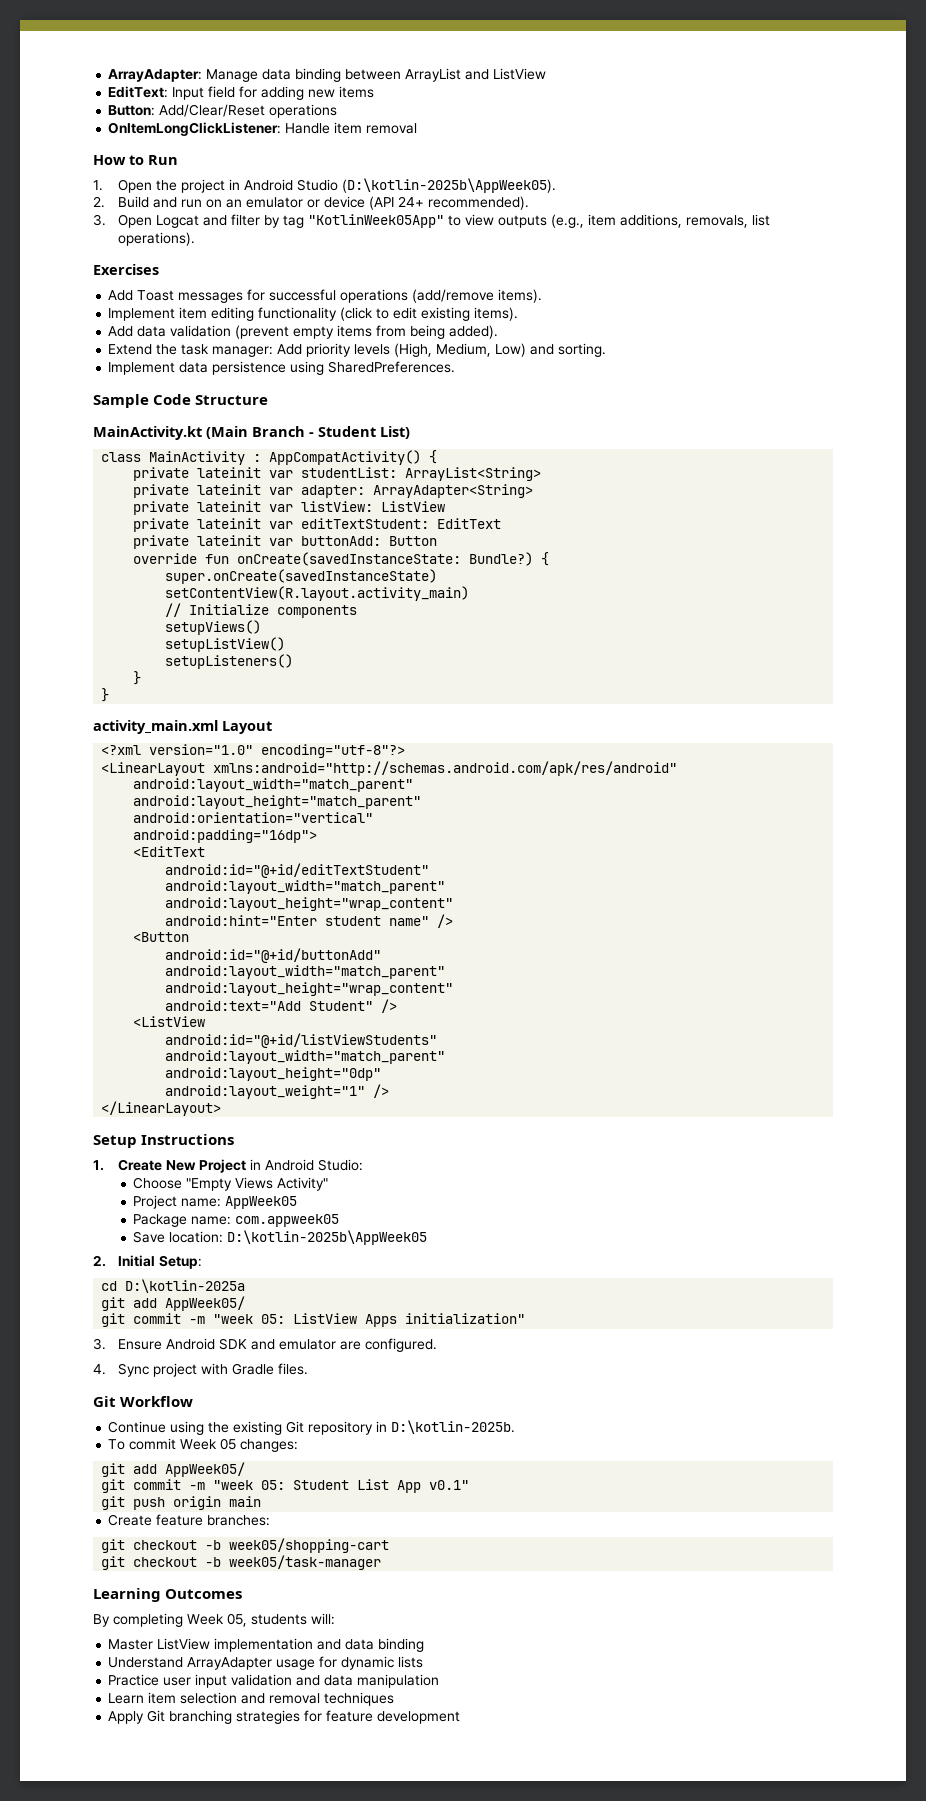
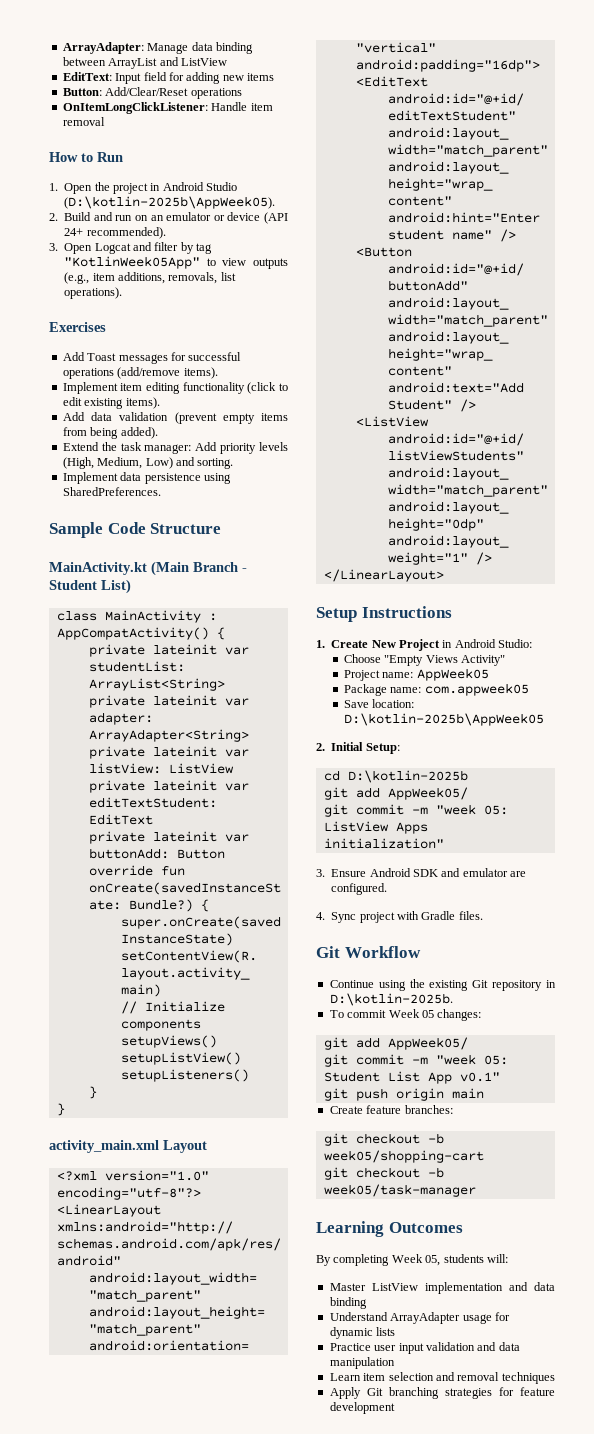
[125,1279,246,1293] D:\kotlin-2025a -> [347,770,468,783] D:\kotlin-2025b

